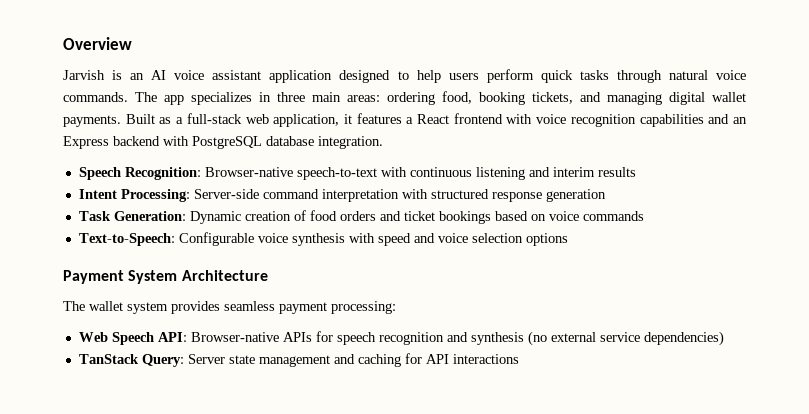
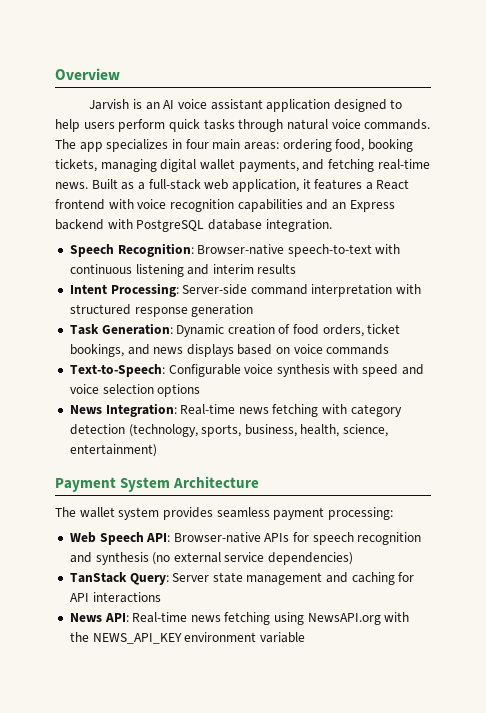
[277,92,305,102] three -> [185,139,209,149] four
[580,92,601,102] and -> (97, 165) none
[63,115,121,127] payments. -> [238,159,430,172] [55,182,88,189] payments, and fetching real-time news.
[339,211,491,224] orders and ticket bookings -> [322,324,401,337] [69,344,234,357] orders, ticket bookings, and news displays
(568, 239) none -> [69,403,402,417] [69,424,389,437] [69,444,157,457] // News Integration: Real-time news fetching with category detection (technology, sports, business, health, science, entertainment)
(519, 359) none -> [69,612,410,625] [69,632,305,644] // News API: Real-time news fetching using NewsAPI.org with the NEWS_API_KEY environment variable

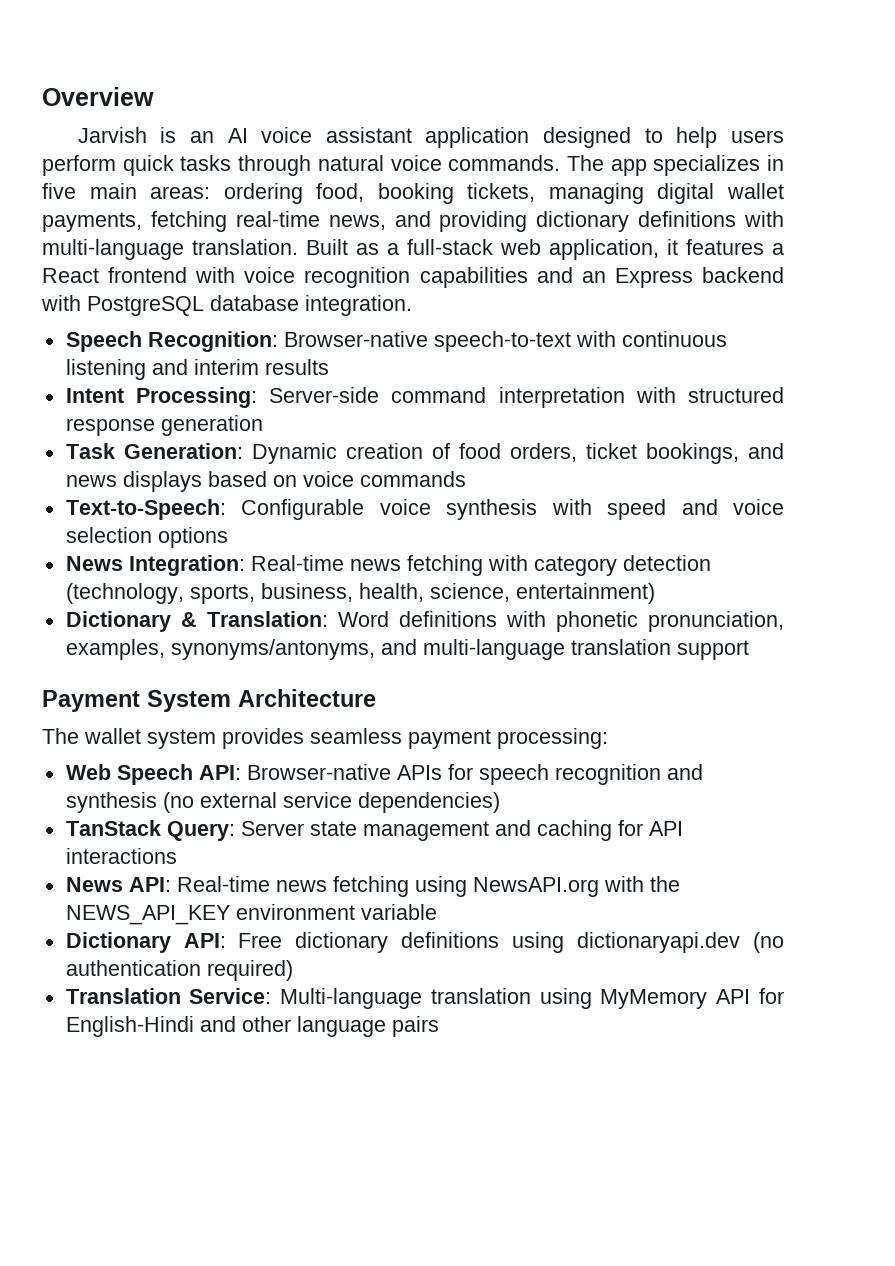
[185,139,209,149] four -> [42,183,76,199] five
[302,159,325,170] and -> (142, 222) none
[55,182,88,189] news. -> [328,211,784,232] [42,239,298,260] news, and providing dictionary definitions with multi-language translation.
(157, 450) none -> [65,611,784,632] [65,639,749,660] // Dictionary & Translation: Word definitions with phonetic pronunciation, examples, synonyms/antonyms, and multi-language translation support
(305, 637) none -> [65,932,784,953] [65,960,293,981] [65,988,785,1009] [65,1016,439,1037] // Dictionary API: Free dictionary definitions using dictionaryapi.dev (no authentication required) // Translation Service: Multi-language translation using MyMemory API for English-Hindi and other language pairs

